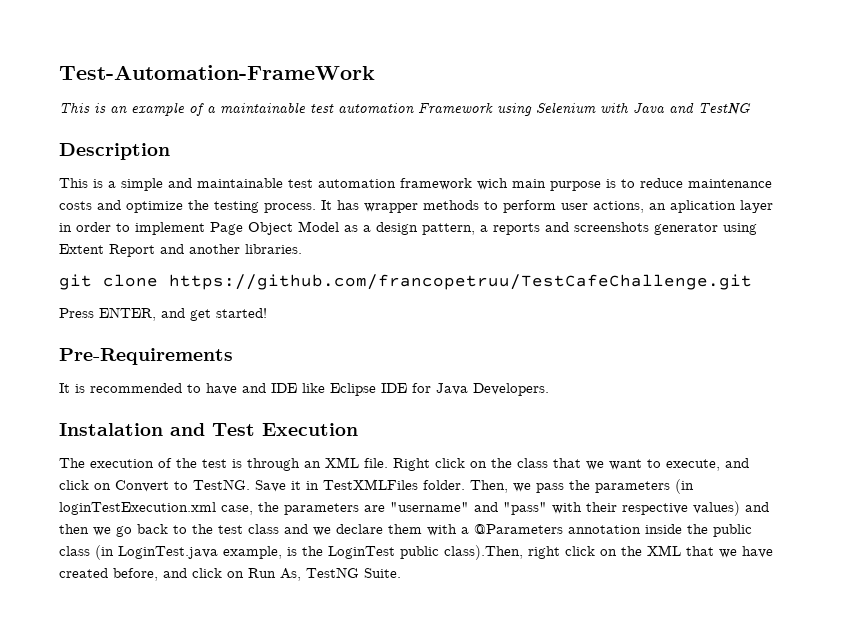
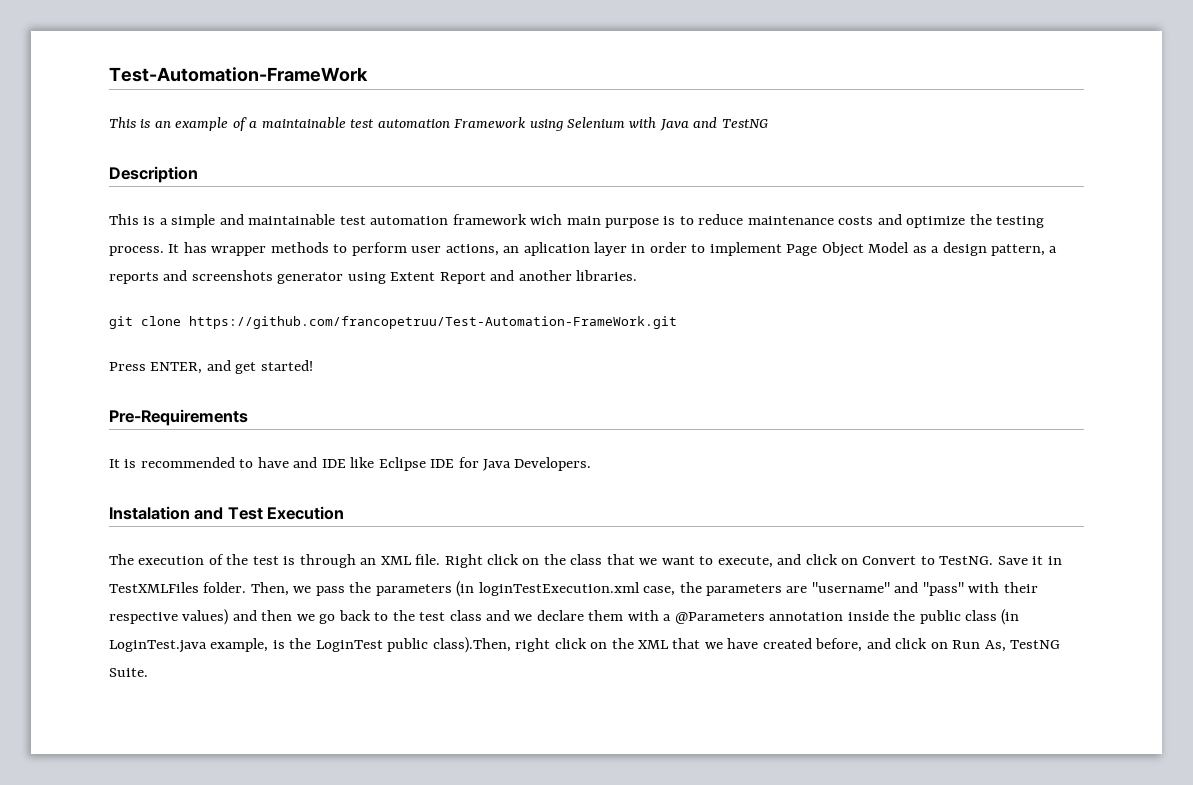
[169,274,752,290] https://github.com/francopetruu/TestCafeChallenge.git -> [189,316,677,329] https://github.com/francopetruu/Test-Automation-FrameWork.git

